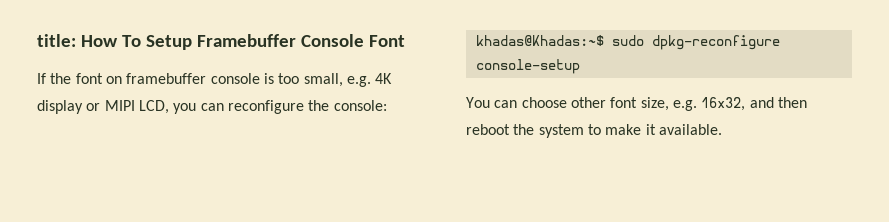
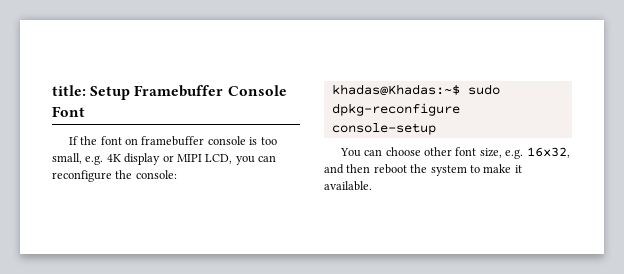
[80,35,141,47] How To -> (86, 90) none

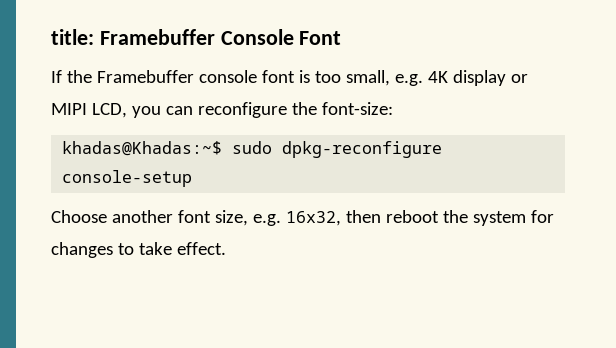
[90,86,131,100] Setup -> (94, 37) none
[100,136,246,146] font on framebuffer console -> [96,70,295,83] Framebuffer console font
[135,170,177,179] console: -> [321,102,393,115] font-size:
[339,147,453,157] You can choose other -> [51,210,173,223] Choose another
[324,164,344,174] and -> (341, 218) none
[469,164,522,173] [324,181,372,191] to make it available. -> [530,210,554,223] [51,242,226,258] for changes to take effect.

